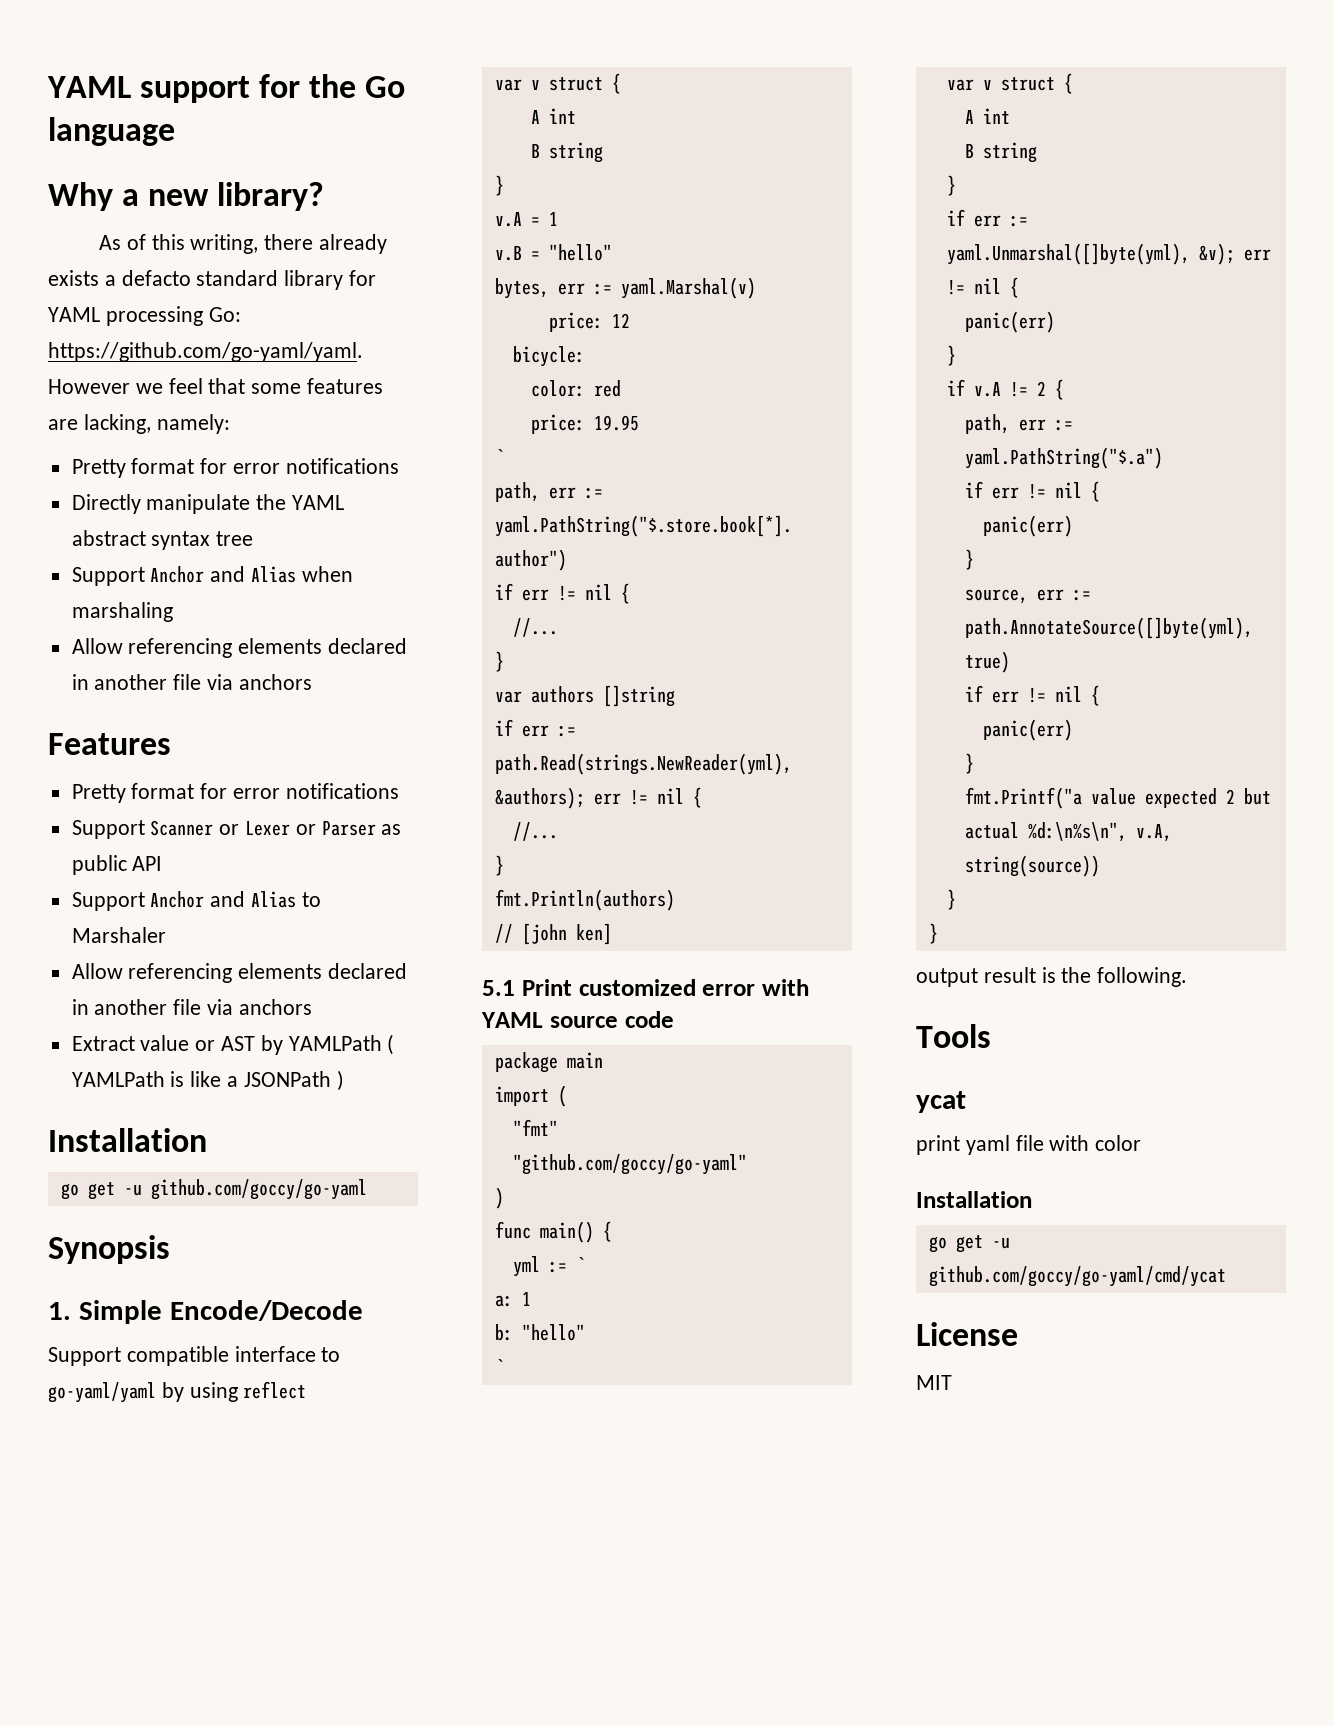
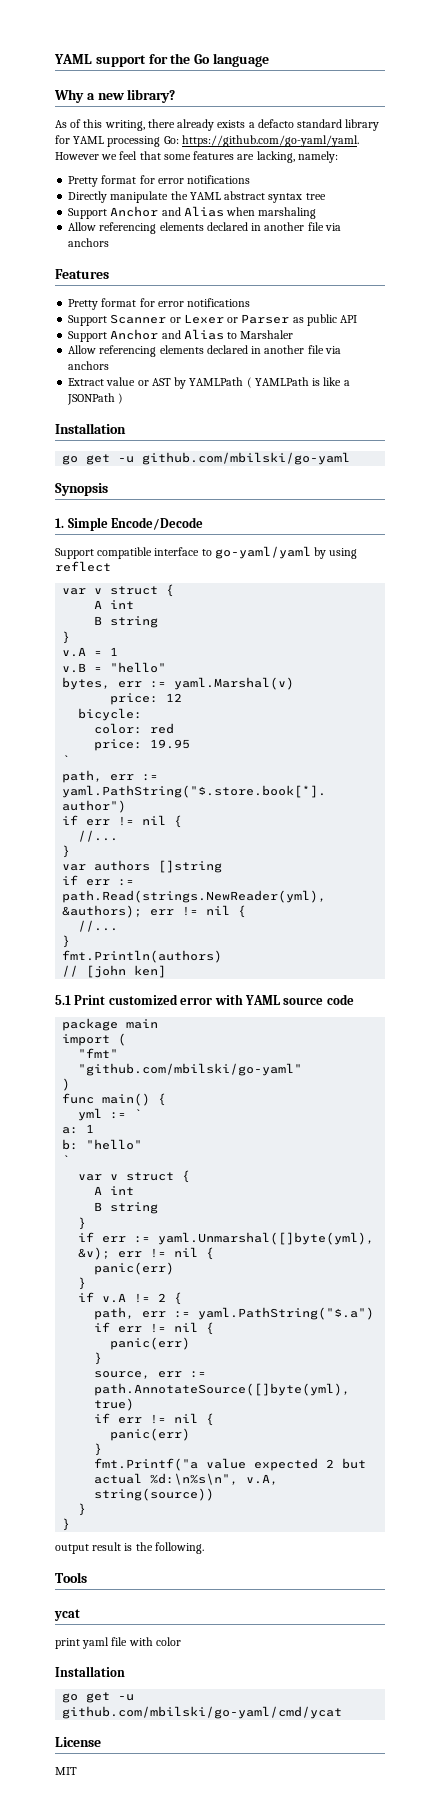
[150,1179,367,1200] github.com/goccy/go-yaml -> [142,452,351,465] github.com/mbilski/go-yaml
[512,1154,747,1175] "github.com/goccy/go-yaml" -> [78,1063,303,1076] "github.com/mbilski/go-yaml"
[928,1266,1226,1287] github.com/goccy/go-yaml/cmd/ycat -> [62,1706,343,1719] github.com/mbilski/go-yaml/cmd/ycat

